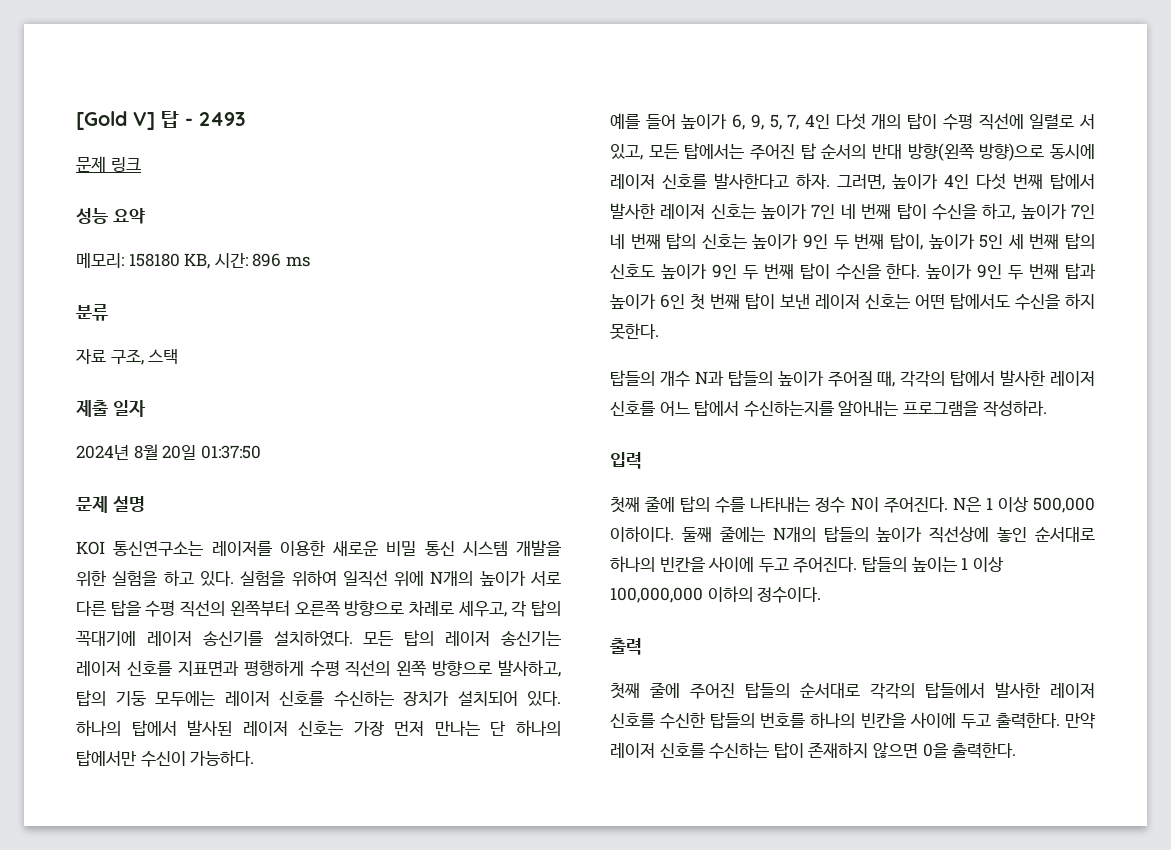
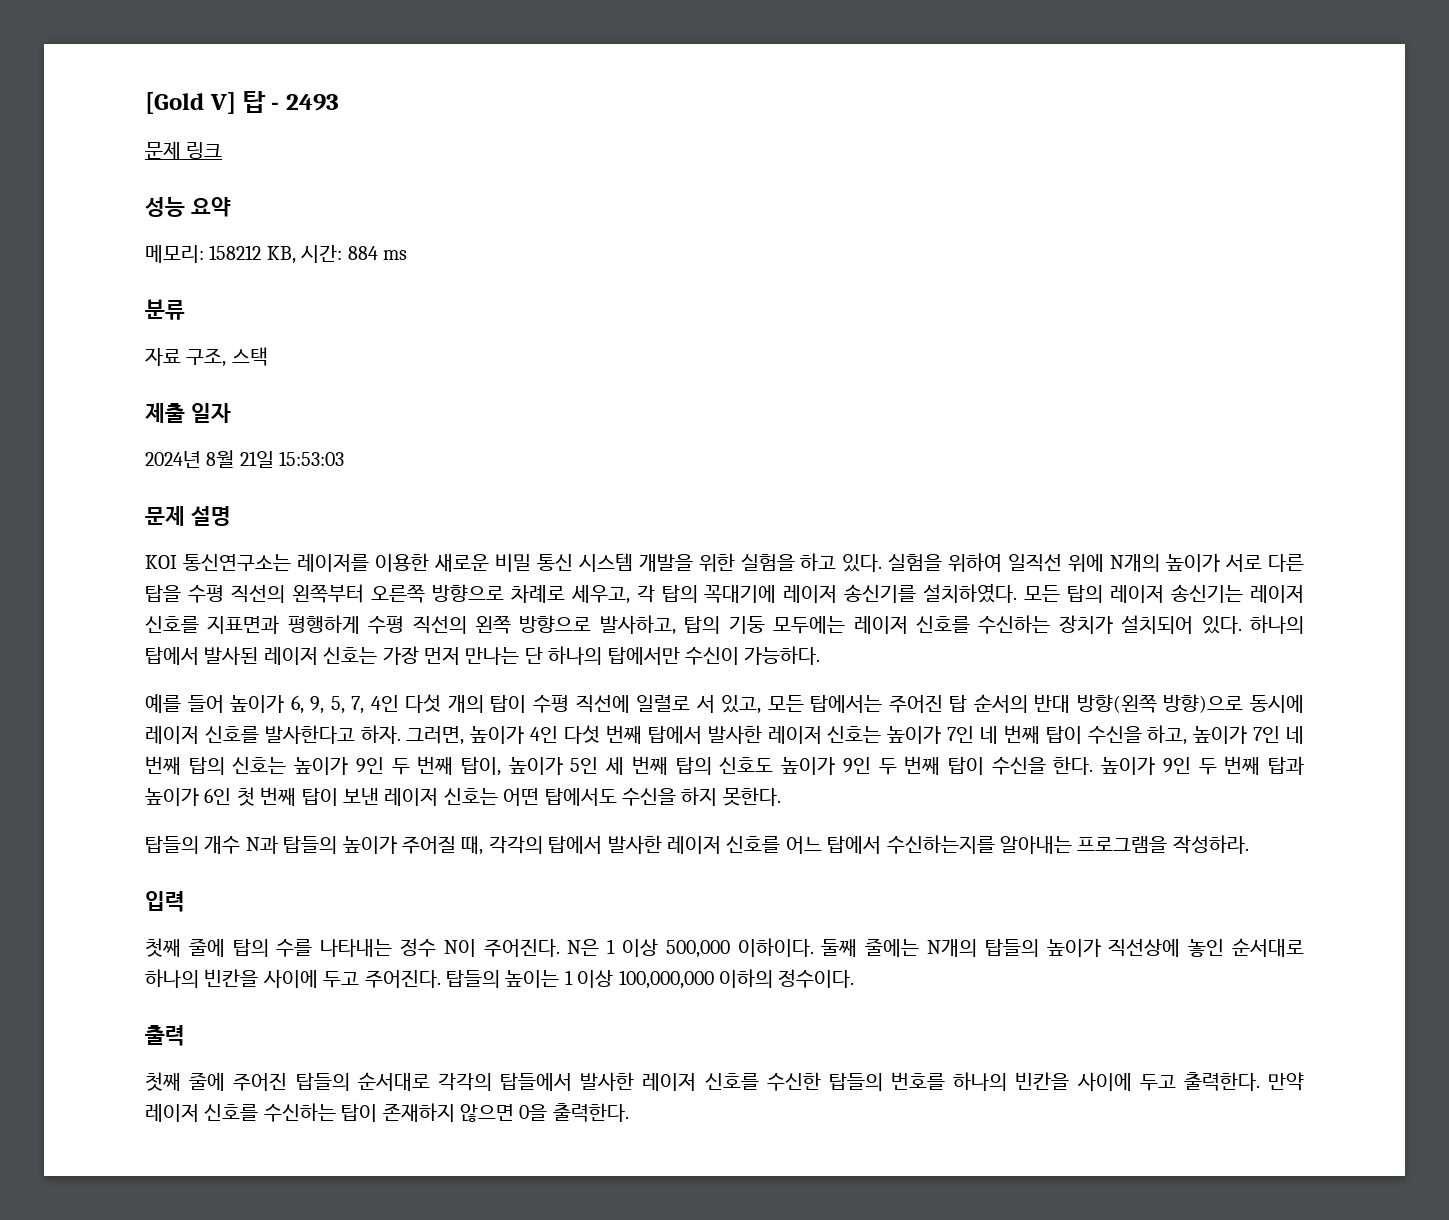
[128,253,180,267] 158180 -> [209,245,262,260] 158212
[252,253,282,267] 896 -> [347,246,378,260] 884
[162,445,261,460] 20일 01:37:50 -> [239,451,345,468] 21일 15:53:03

